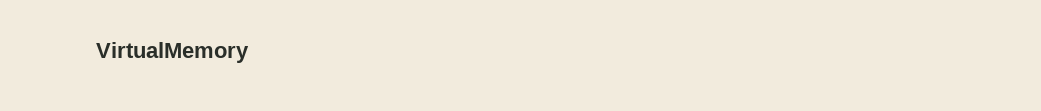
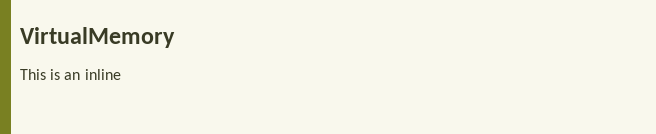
(249, 52) none -> [20,69,121,80] // This is an inline

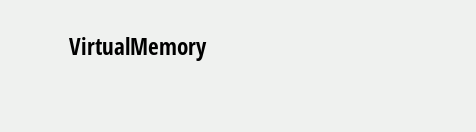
[20,69,121,80] // This is an inline -> (207, 49) none

